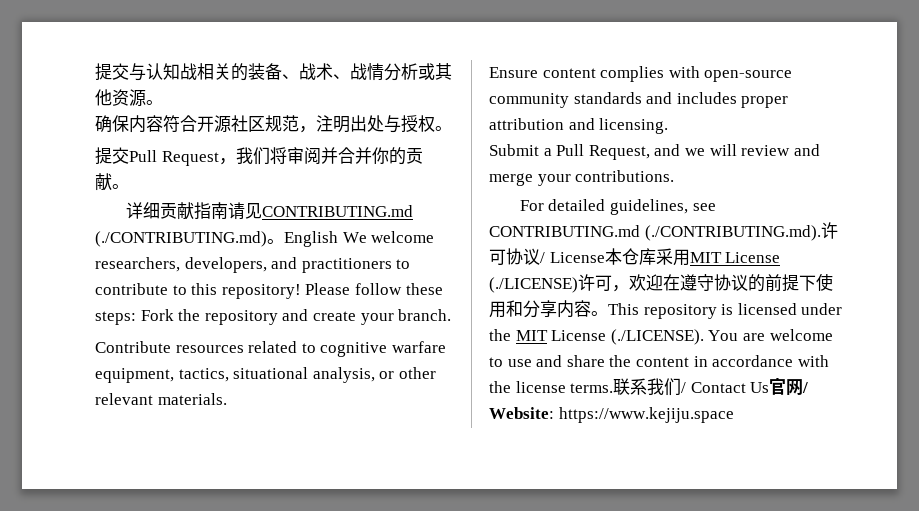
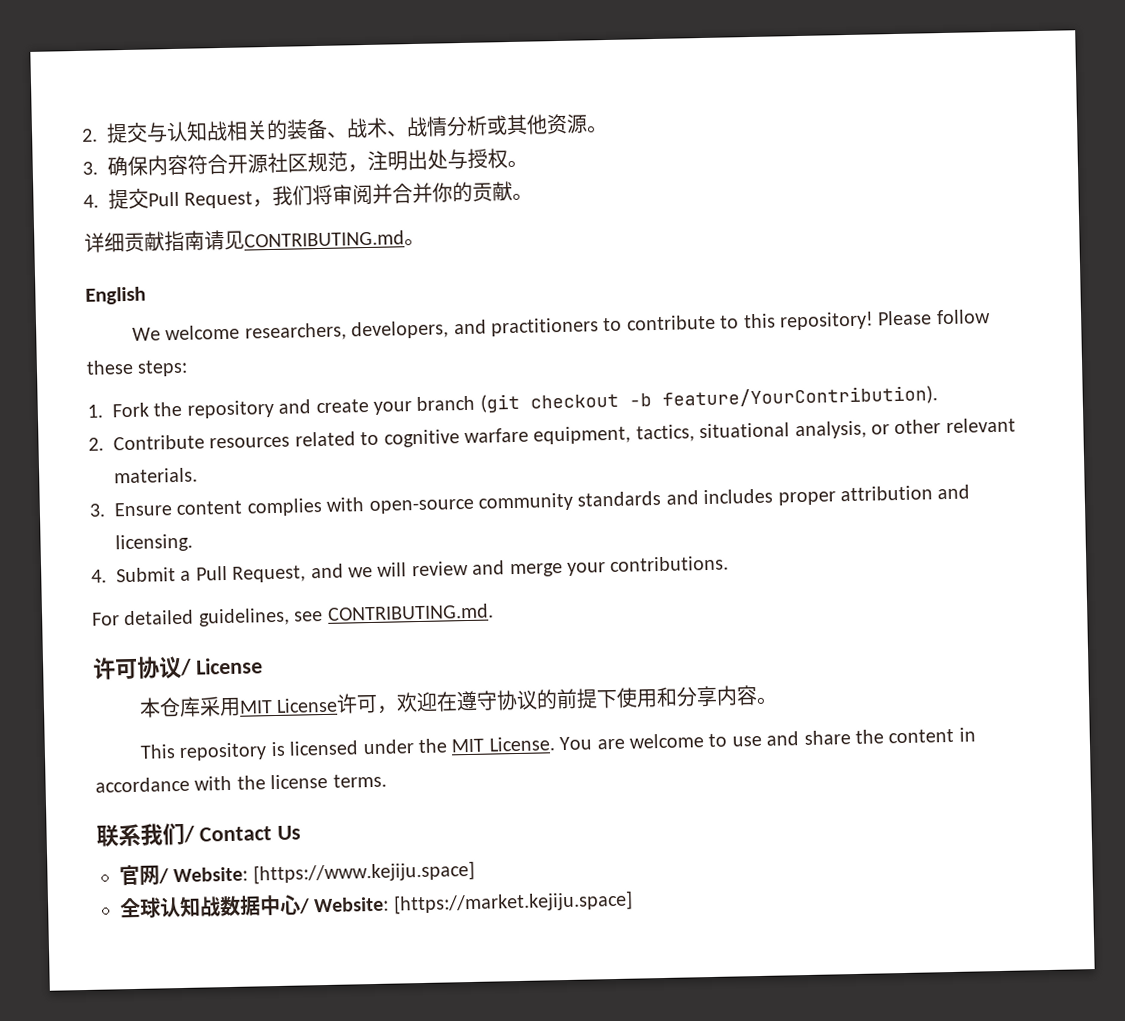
(95, 72) none -> [81,128,98,142] 2.
(163, 102) none -> [82,161,98,175] 3.
(452, 128) none -> [83,194,99,208] 4.
[95,231,284,247] (./CONTRIBUTING.md)。 -> [404,237,425,247] 。 //
(338, 239) none -> (146, 295) //
(136, 318) none -> [87,404,103,418] // 1.
[398,309,452,321] branch. // -> [416,385,938,413] [88,437,104,451] branch (git checkout -b feature/YourContribution). // 2.
(227, 399) none -> [89,503,106,517] 3.
(669, 126) none -> [91,569,107,583] 4.
[489,225,821,241] CONTRIBUTING.md (./CONTRIBUTING.md). -> [326,603,494,621] CONTRIBUTING.md. //
(605, 257) none -> (263, 666) //
[489,277,578,293] (./LICENSE) -> (339, 705) none
(608, 313) none -> (779, 701) //
[551,329,704,345] License (./LICENSE). -> [488,736,555,752] License.
(614, 388) none -> (387, 780) //
(770, 387) none -> (301, 833) //
[558,407,734,423] https://www.kejiju.space -> [252,860,475,885] [119,890,633,919] [https://www.kejiju.space] // 全球认知战数据中心/ Website: [https://market.kejiju.space]

